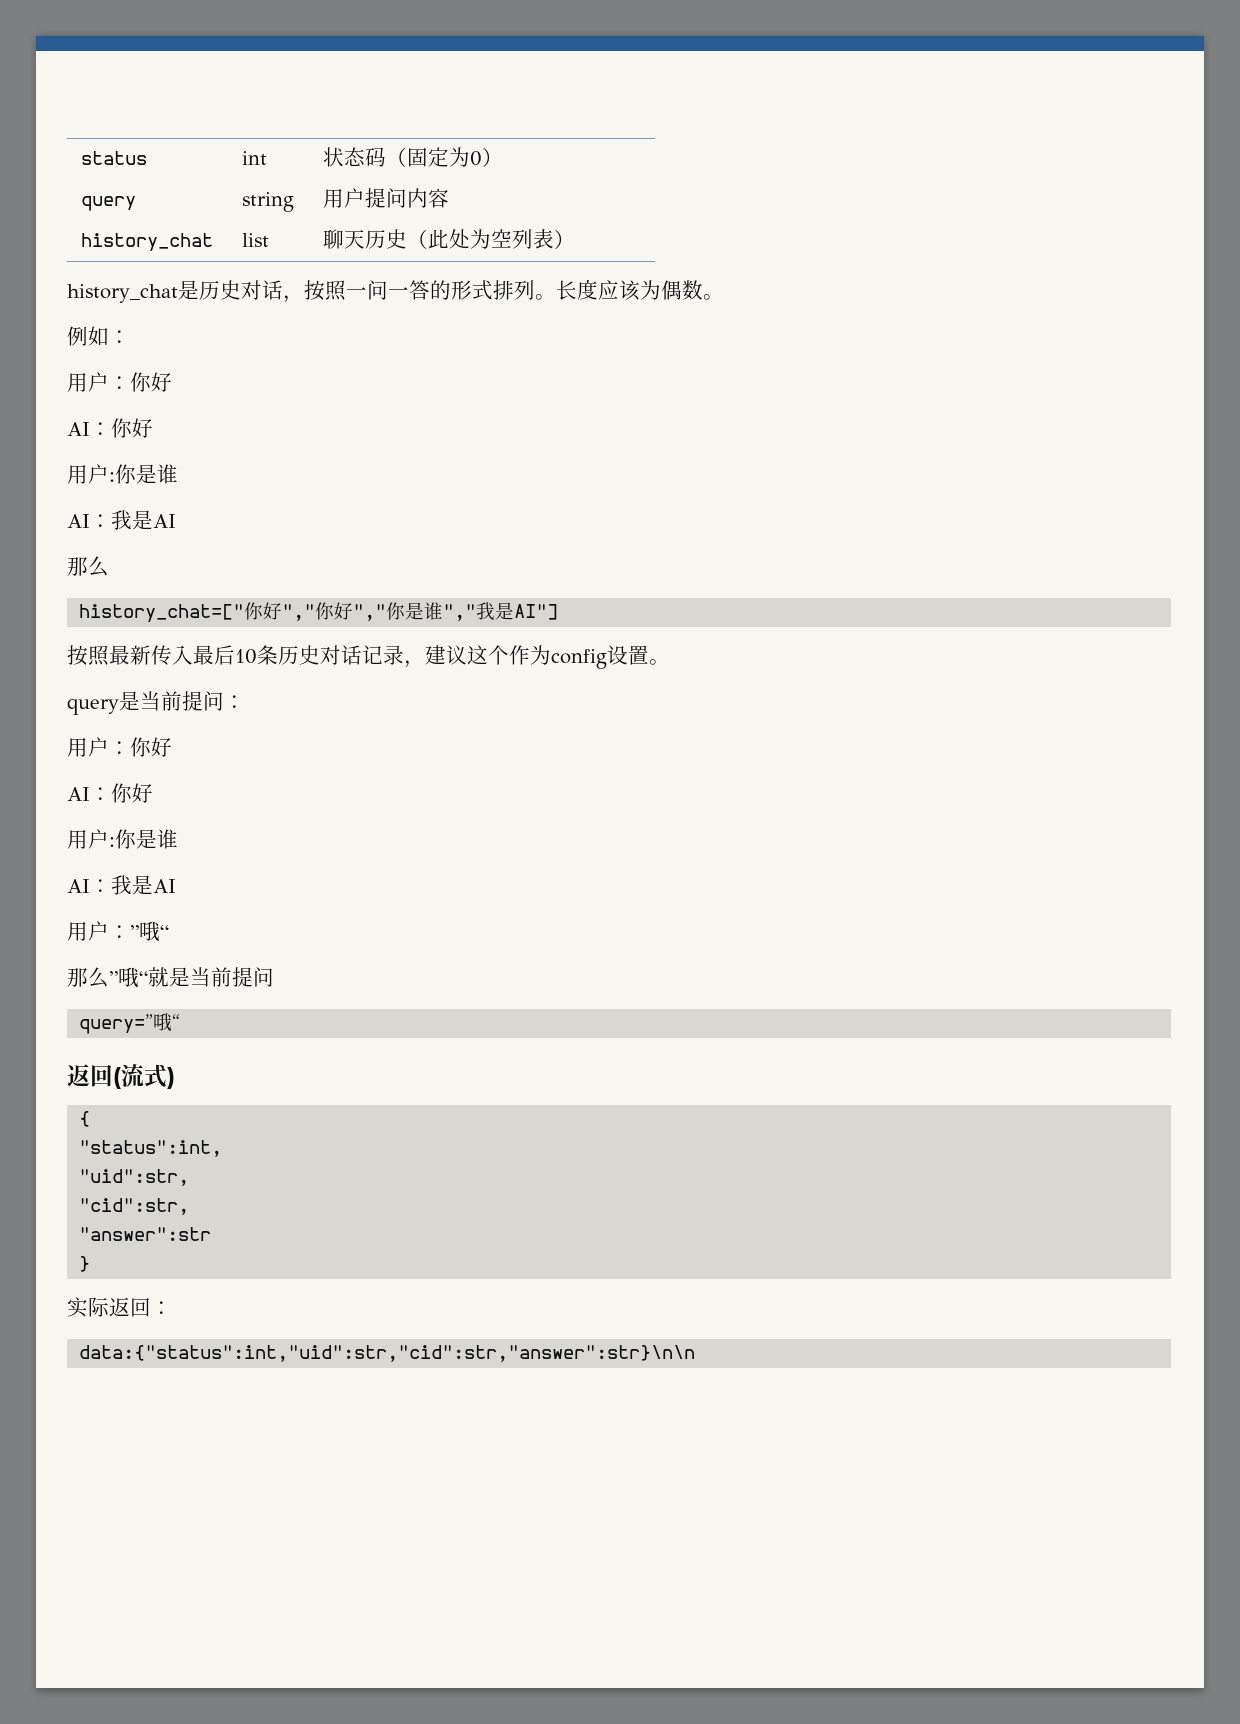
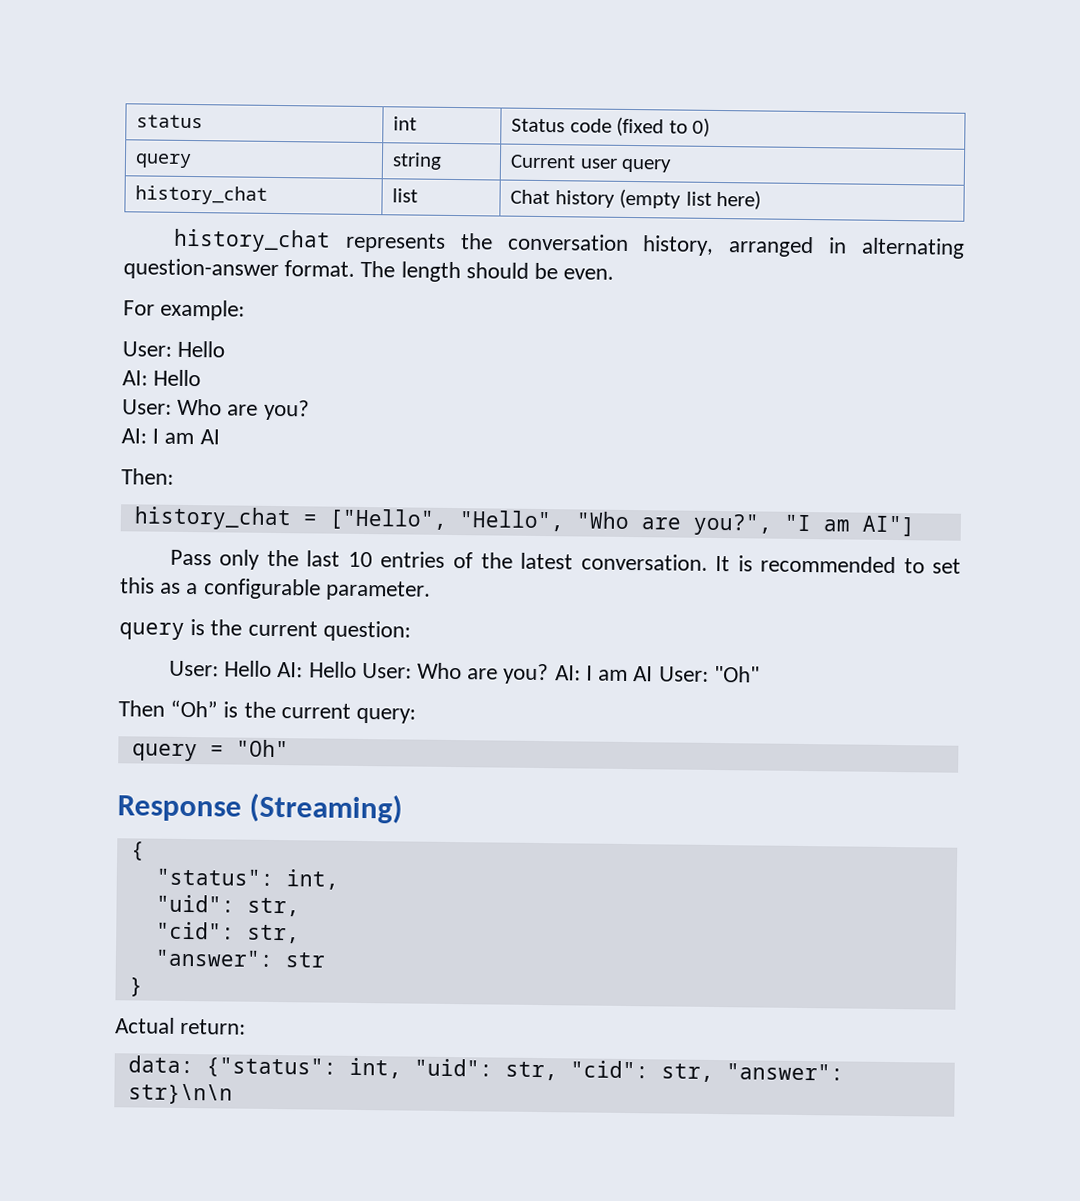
[323,147,504,167] 状态码（固定为0） -> [511,116,711,137] Status code (fixed to 0)
[323,188,450,208] 用户提问内容 -> [510,154,673,173] Current user query
[323,229,576,249] [67,279,724,303] [67,326,130,346] [67,372,172,392] [67,418,153,438] [67,464,178,484] [67,510,176,530] [67,556,109,577] [79,602,559,622] [67,645,670,669] [67,691,245,715] [67,737,172,757] [67,783,153,803] [67,829,178,849] [67,875,176,895] [67,921,169,942] [67,967,274,988] [79,1013,181,1034] [67,1064,175,1089] [79,1111,91,1127] [79,1140,223,1157] [79,1169,190,1186] [79,1198,190,1215] [79,1227,212,1241] [79,1256,91,1272] [67,1297,172,1318] [79,1345,696,1362] 聊天历史（此处为空列表） // history_chat是历史对话，按照一问一答的形式排列。长度应该为偶数。 // 例如： // 用户：你好 // AI：你好 // 用户:你是谁 // AI：我是AI // 那么 // history_chat=["你好","你好","你是谁","我是AI"] // 按照最新传入最后10条历史对话记录，建议这个作为config设置。 // query是当前提问： // 用户：你好 // AI：你好 // 用户:你是谁 // AI：我是AI // 用户：”哦“ // 那么”哦“就是当前提问 // query=”哦“ // 返回(流式) // { // "status":int, // "uid":str, // "cid":str, // "answer":str // } // 实际返回： // data:{"status":int,"uid":str,"cid":str,"answer":str}\n\n -> [510,188,762,210] [172,228,965,259] [123,258,615,283] [123,299,246,321] [122,340,226,358] [122,369,202,387] [122,398,310,421] [121,428,220,445] [121,468,174,485] [133,506,915,537] [169,549,961,574] [120,577,431,601] [119,619,411,642] [168,660,760,685] [118,699,417,724] [131,739,289,762] [117,792,404,824] [130,841,145,861] [155,868,339,890] [155,894,300,917] [155,921,300,944] [154,949,325,968] [128,977,143,997] [115,1017,247,1035] [127,1055,844,1082] [127,1083,233,1105] Chat history (empty list here) // history_chat represents the conversation history, arranged in alternating question-answer format. The length should be even. // For example: // User: Hello // AI: Hello // User: Who are you? // AI: I am AI // Then: // history_chat = ["Hello", "Hello", "Who are you?", "I am AI"] // Pass only the last 10 entries of the latest conversation. It is recommended to set this as a configurable parameter. // query is the current question: // User: Hello AI: Hello User: Who are you? AI: I am AI User: "Oh" // Then “Oh” is the current query: // query = "Oh" // Response (Streaming) // { // "status": int, // "uid": str, // "cid": str, // "answer": str // } // Actual return: // data: {"status": int, "uid": str, "cid": str, "answer": str}\n\n

